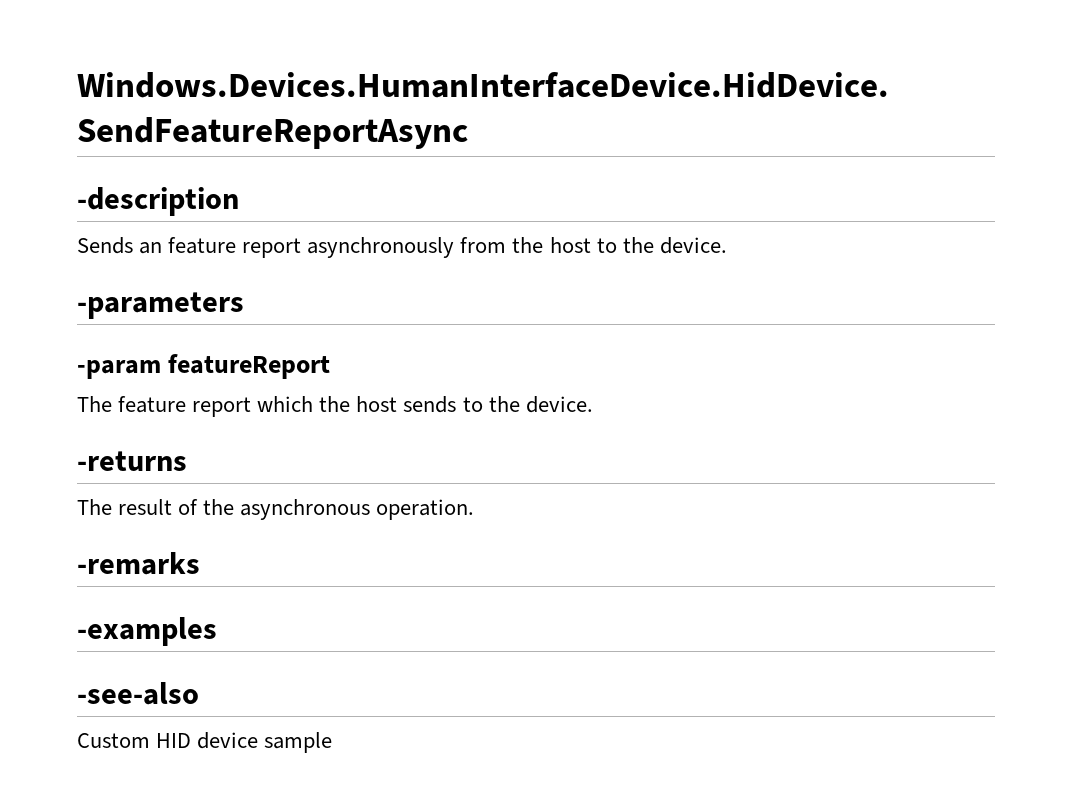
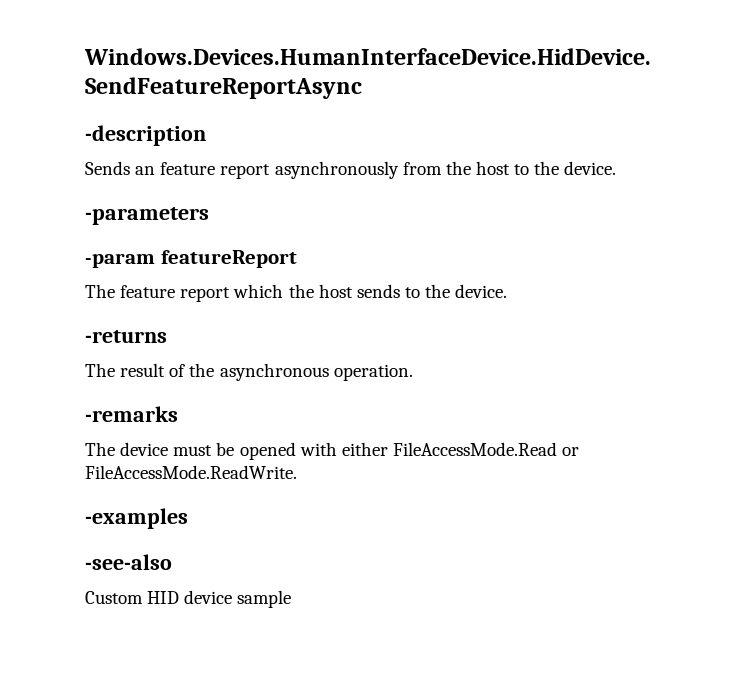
(200, 563) none -> [85,442,580,460] [85,465,297,479] // The device must be opened with either FileAccessMode.Read or FileAccessMode.ReadWrite.

